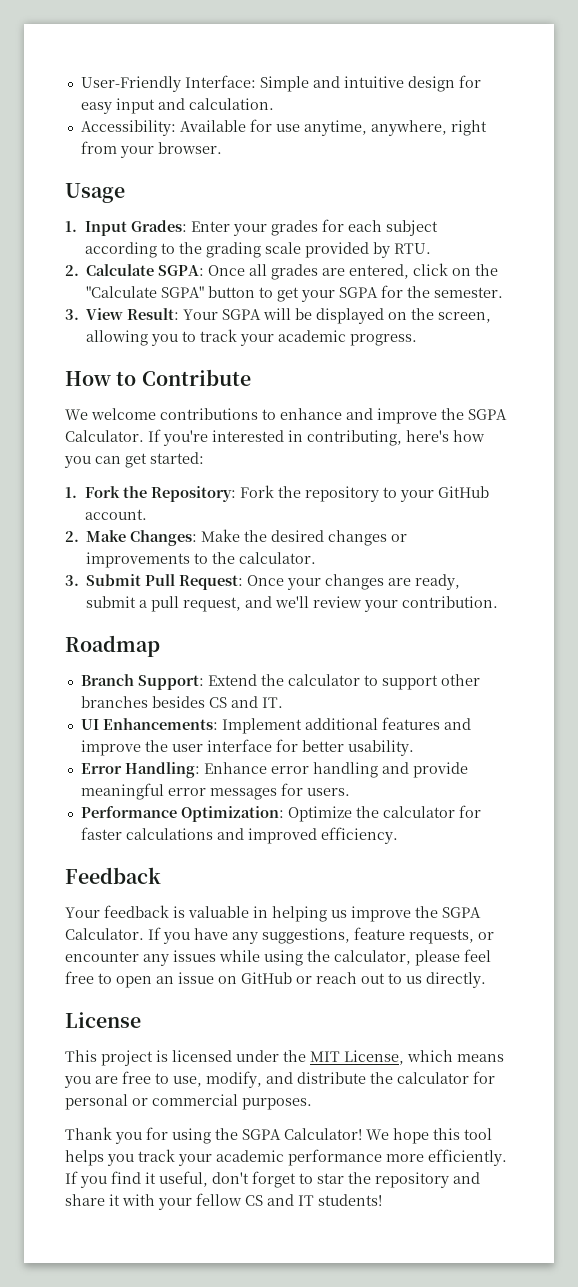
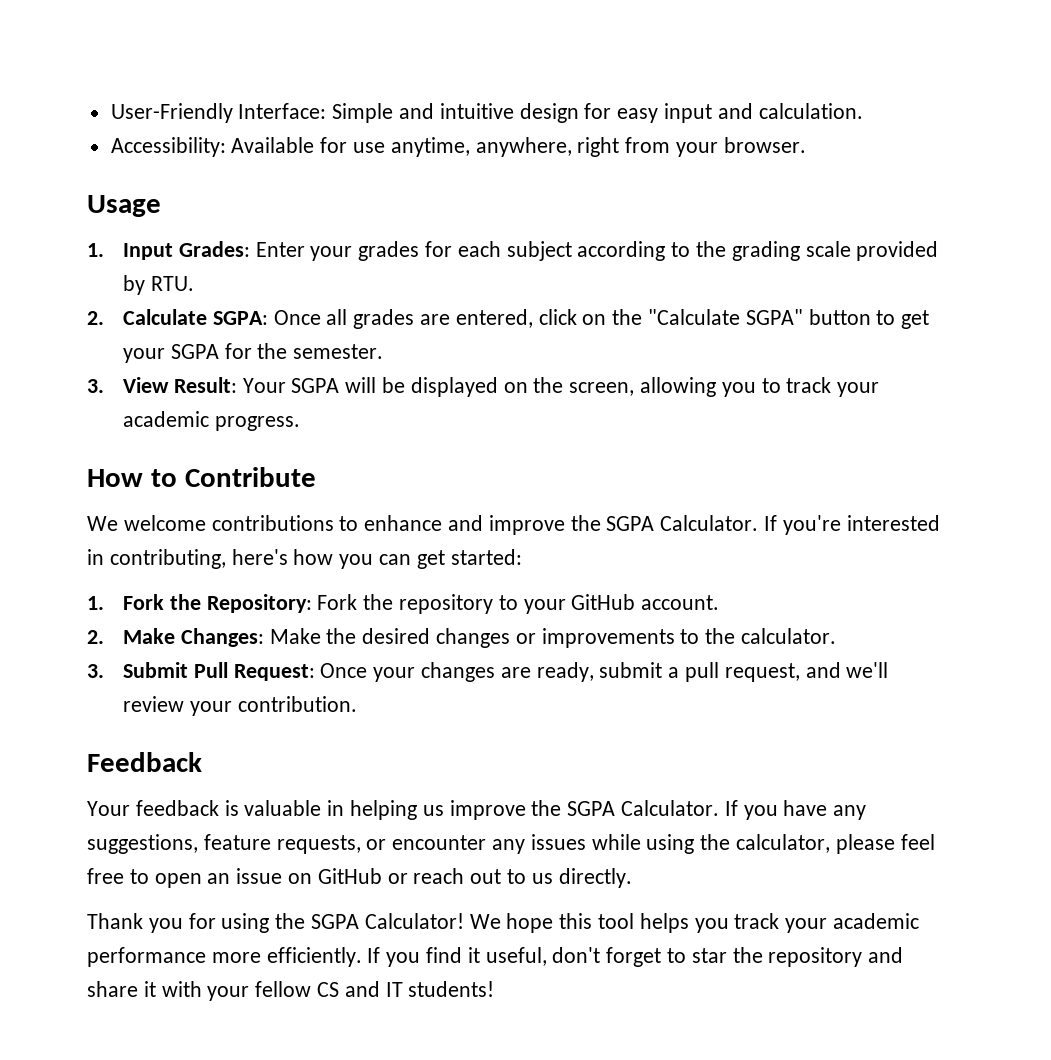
[65,635,160,657] [80,674,480,690] [80,696,283,708] [80,717,471,734] [80,739,414,756] [80,762,468,778] [80,783,350,800] [80,805,481,822] [80,827,398,844] // Roadmap // Branch Support: Extend the calculator to support other branches besides CS and IT. // UI Enhancements: Implement additional features and improve the user interface for better usability. // Error Handling: Enhance error handling and provide meaningful error messages for users. // Performance Optimization: Optimize the calculator for faster calculations and improved efficiency. -> (357, 704) none
[65,1012,141,1028] [65,1050,504,1066] [64,1071,495,1088] [65,1094,312,1110] // License // This project is licensed under the MIT License, which means you are free to use, modify, and distribute the calculator for personal or commercial purposes. -> (632, 878) none

